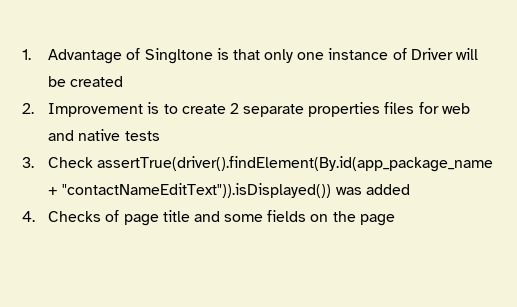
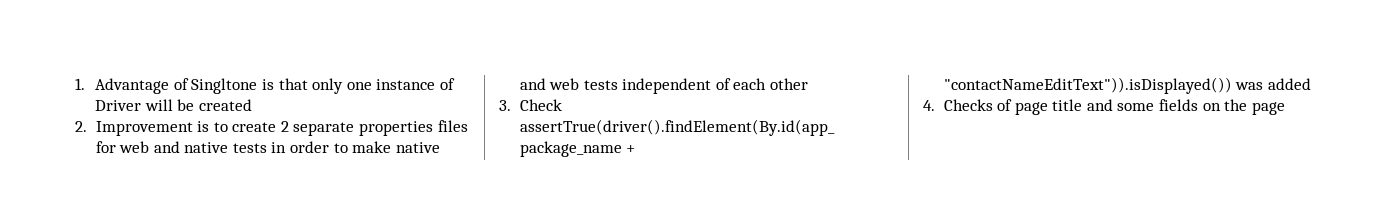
(160, 136) none -> [271,141,440,153] [519,78,809,94] in order to make native and web tests independent of each other

